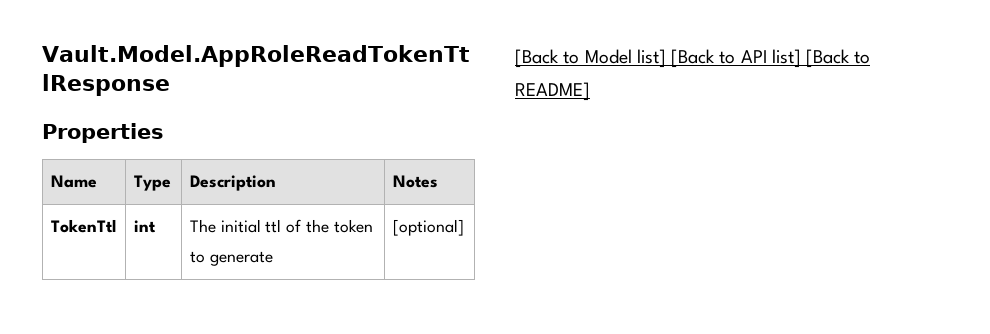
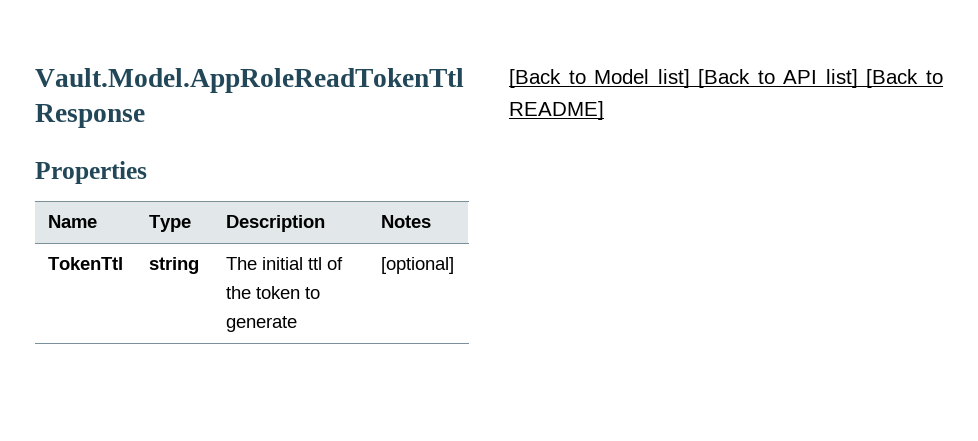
[133,220,156,233] int -> [148,257,199,274] string

